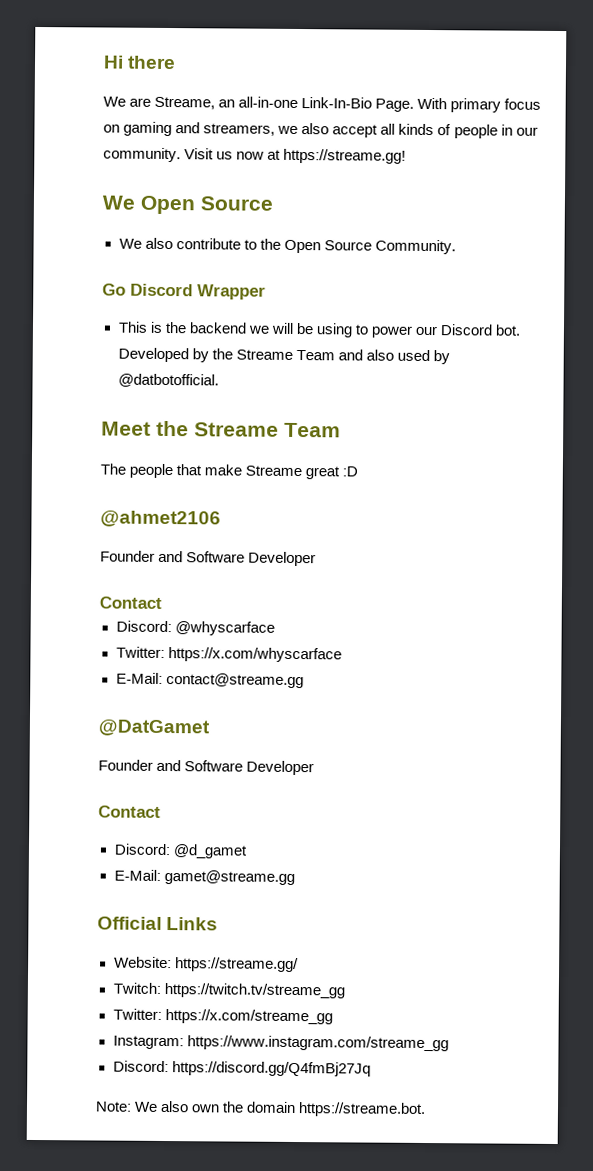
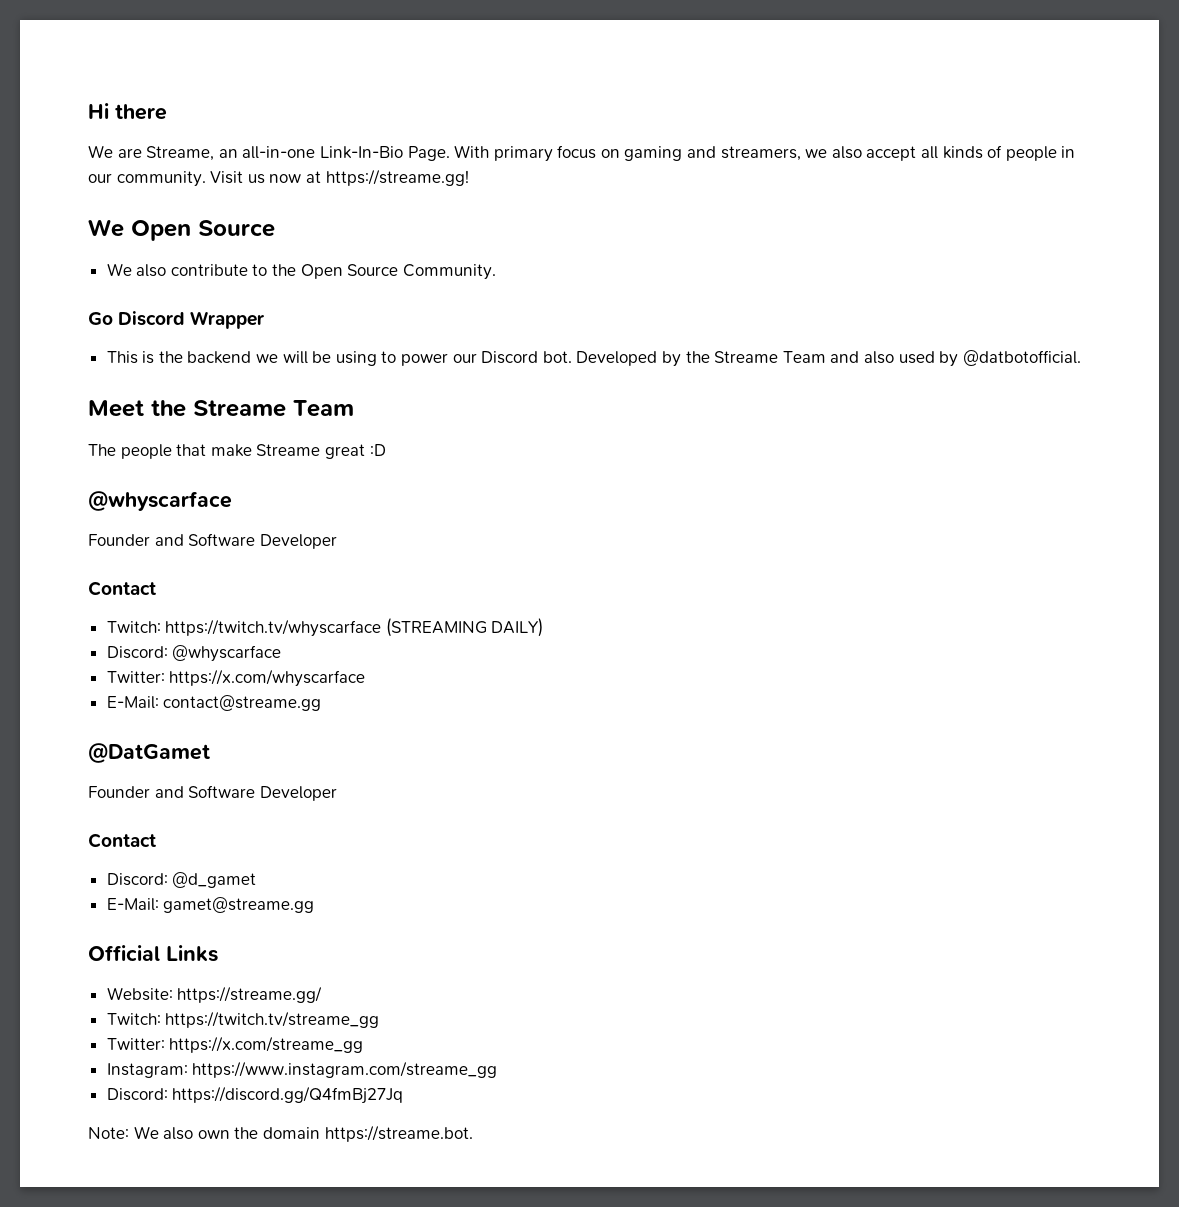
[100,510,221,528] [100,550,317,567] [99,596,162,609] @ahmet2106 // Founder and Software Developer // Contact -> [88,491,232,511] [88,533,337,549] [88,581,156,596] [106,618,544,637] @whyscarface // Founder and Software Developer // Contact // Twitch: https://twitch.tv/whyscarface (STREAMING DAILY)

